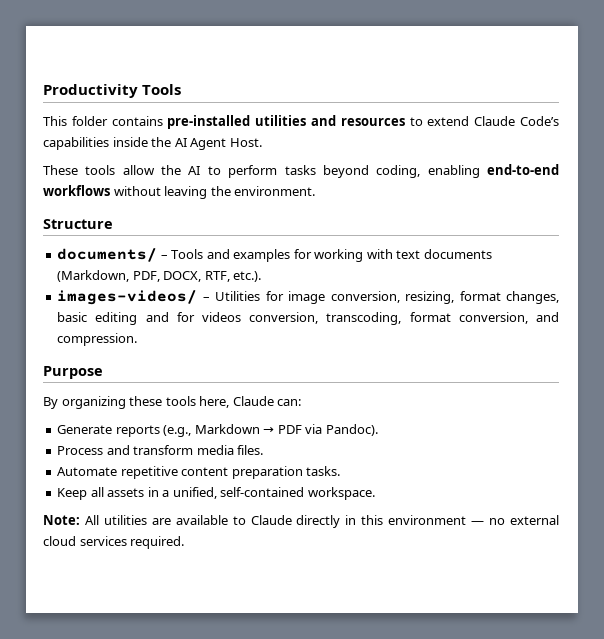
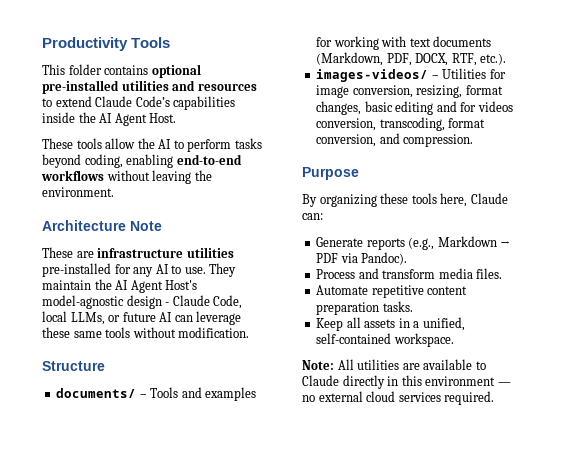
(163, 121) none -> [151,64,201,78] optional
(316, 191) none -> [42,220,162,231] [42,247,234,258] [42,263,237,277] [42,279,198,293] [42,295,243,309] [42,311,242,325] [42,327,250,338] // Architecture Note // These are infrastructure utilities pre-installed for any AI to use. They maintain the AI Agent Host's model-agnostic design - Claude Code, local LLMs, or future AI can leverage these same tools without modification.

